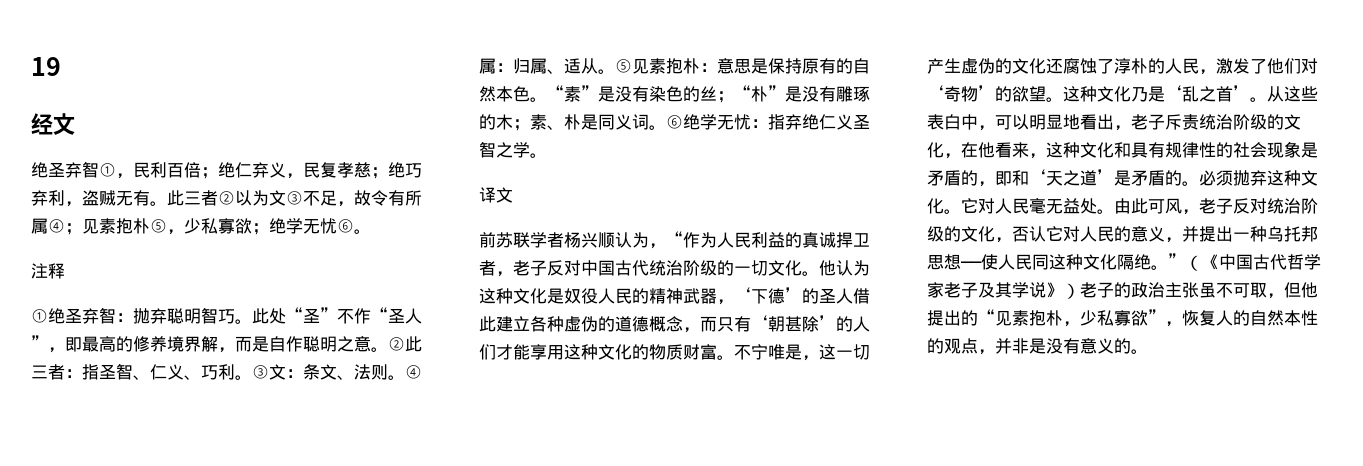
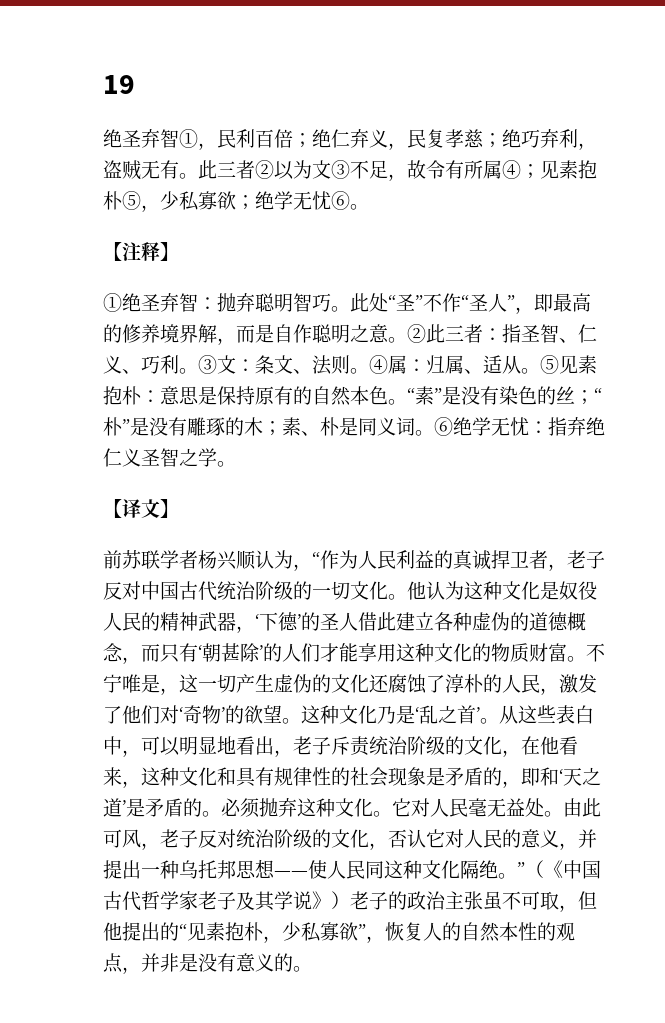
[31,113,75,135] // 经文 -> (135, 84) none
(371, 231) none -> [103,242,122,261] 【
(65, 271) none -> [160,242,179,261] 】
(547, 155) none -> [103,499,122,518] 【
(513, 195) none -> [160,499,179,518] 】

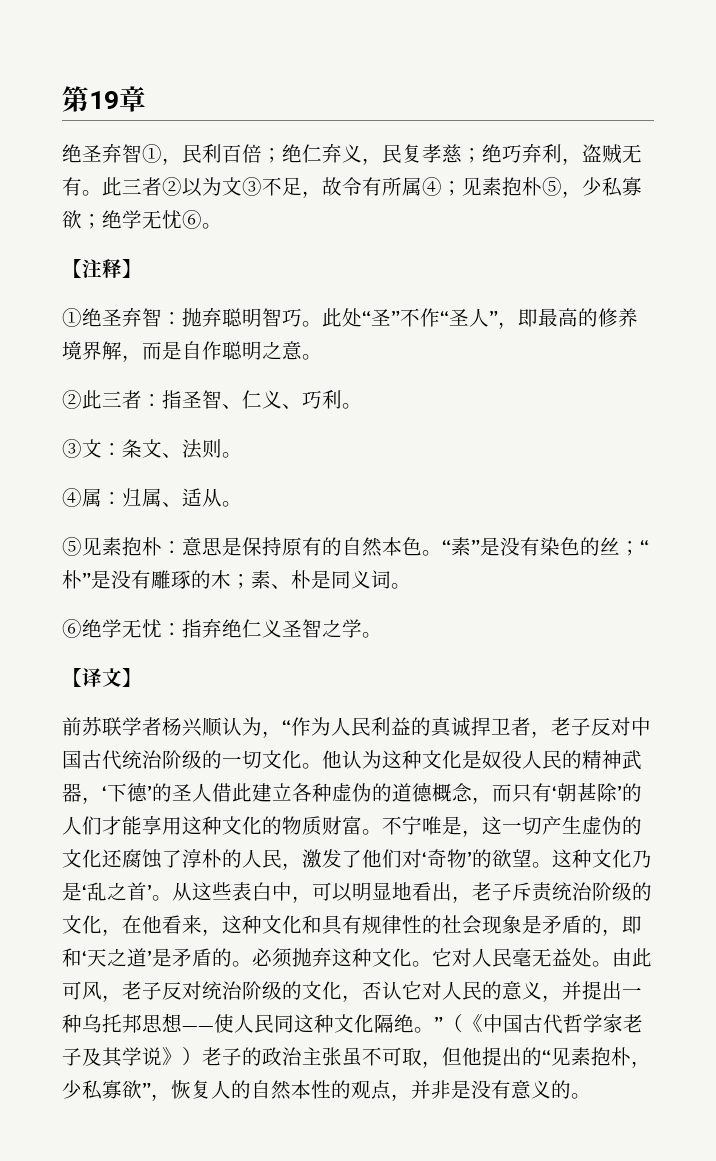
(103, 84) none -> [62,86,89,112] 第
(135, 84) none -> [119,86,146,112] 章
(407, 340) none -> (322, 357) //
(198, 371) none -> (362, 406) //
(369, 371) none -> (242, 455) //
(540, 371) none -> (242, 504) //
(434, 433) none -> (411, 586) //

